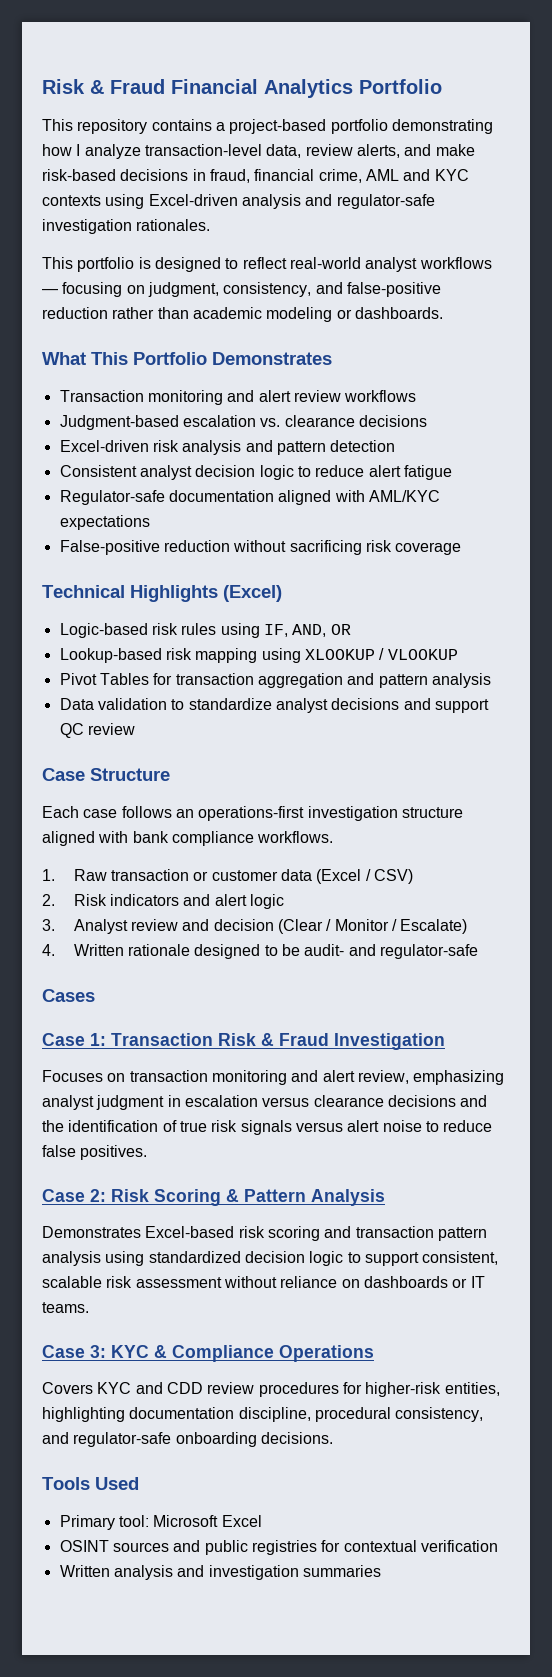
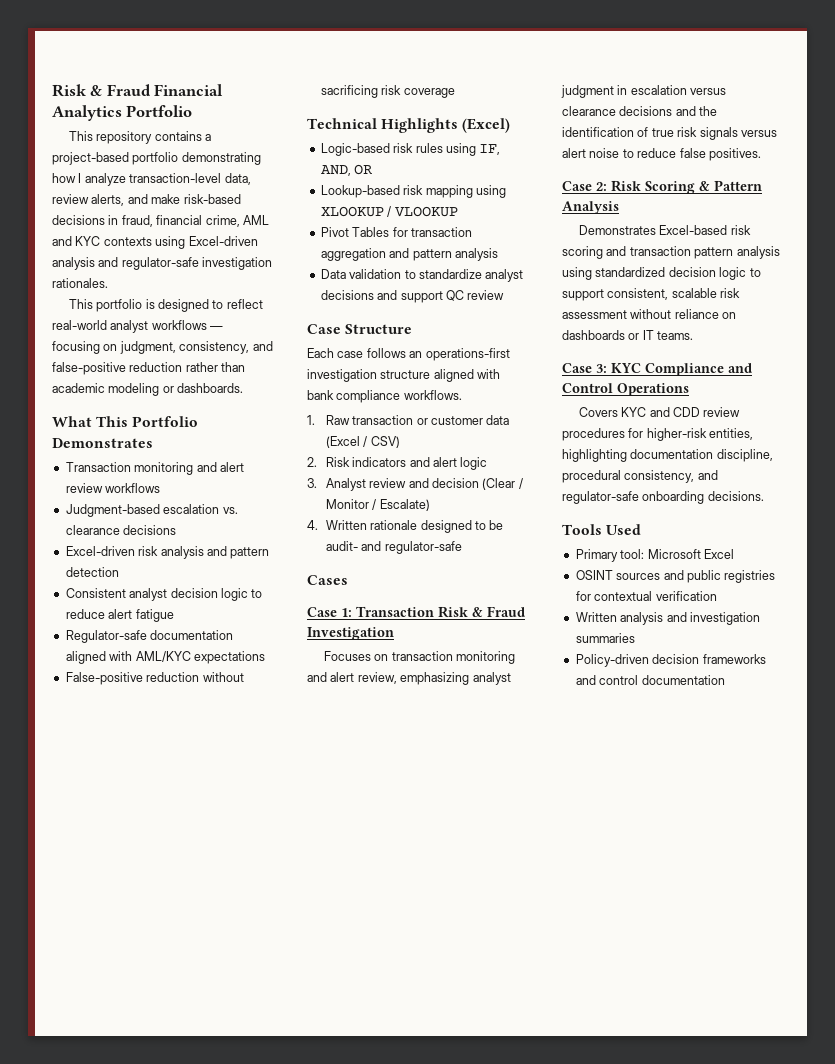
[154,1345,274,1362] & Compliance -> [645,363,752,376] [562,383,613,393] Compliance and Control
(381, 1571) none -> [575,654,766,667] [575,675,725,685] // Policy-driven decision frameworks and control documentation

